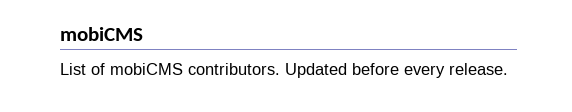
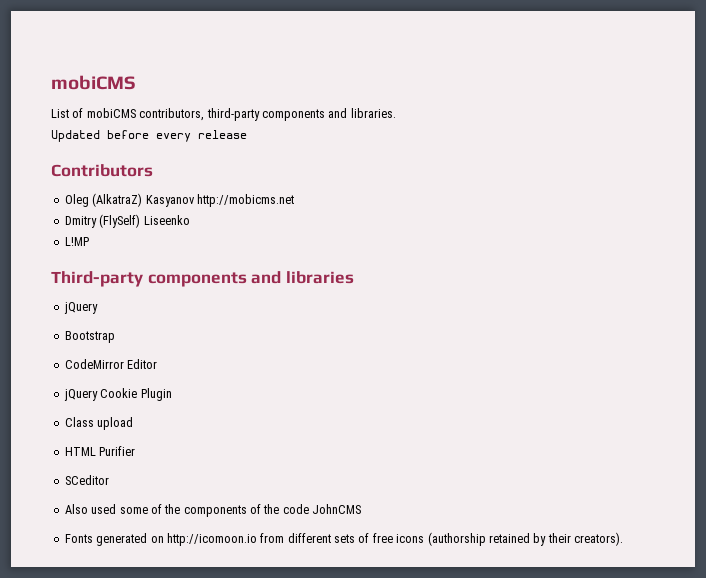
[188,63,508,78] contributors. Updated before every release. -> [139,108,396,121] [51,130,247,142] [51,164,153,177] [64,193,294,207] [64,214,190,228] [64,237,89,246] [51,271,354,287] [63,302,98,314] [64,331,115,343] [64,359,158,369] [63,388,172,401] [64,417,134,430] [64,446,136,456] [64,475,109,485] [64,504,362,517] [64,532,623,546] contributors, third-party components and libraries. // Updated before every release // Contributors // Oleg (AlkatraZ) Kasyanov http://mobicms.net // Dmitry (FlySelf) Liseenko // L!MP // Third-party components and libraries // jQuery // Bootstrap // CodeMirror Editor // jQuery Cookie Plugin // Class upload // HTML Purifier // SCeditor // Also used some of the components of the code JohnCMS // Fonts generated on http://icomoon.io from different sets of free icons (authorship retained by their creators).

